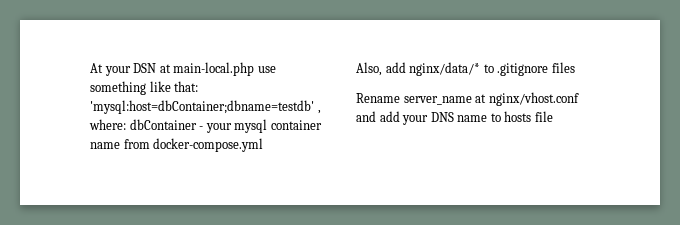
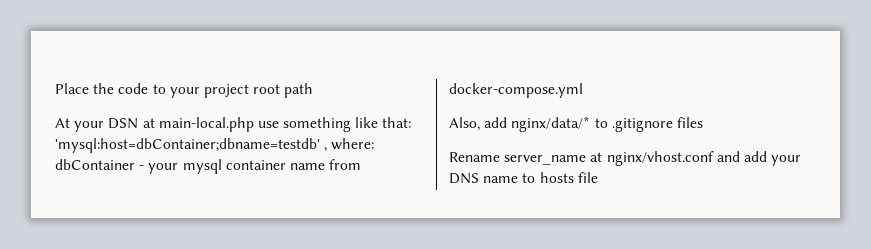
(90, 68) none -> [55,83,314,98] Place the code to your project root path //

